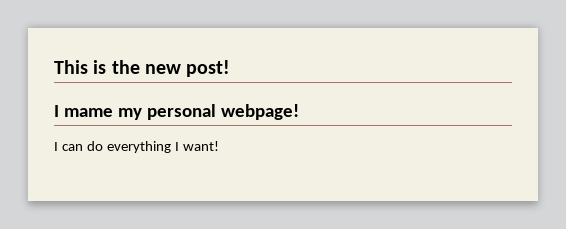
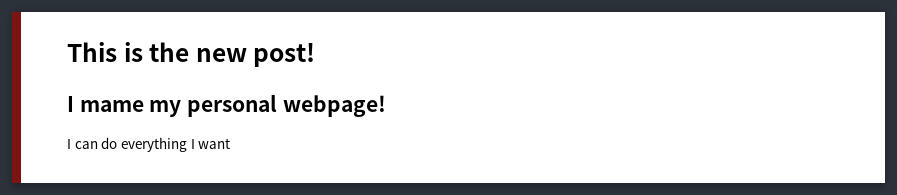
[182,141,219,151] want! -> [198,138,231,149] want

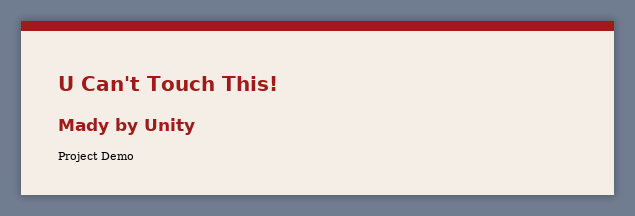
[67,42,316,67] [67,94,386,117] [67,137,231,152] This is the new post! // I mame my personal webpage! // I can do everything I want -> [58,76,278,91] [58,118,195,135] [58,152,134,162] U Can't Touch This! // Mady by Unity // Project Demo

